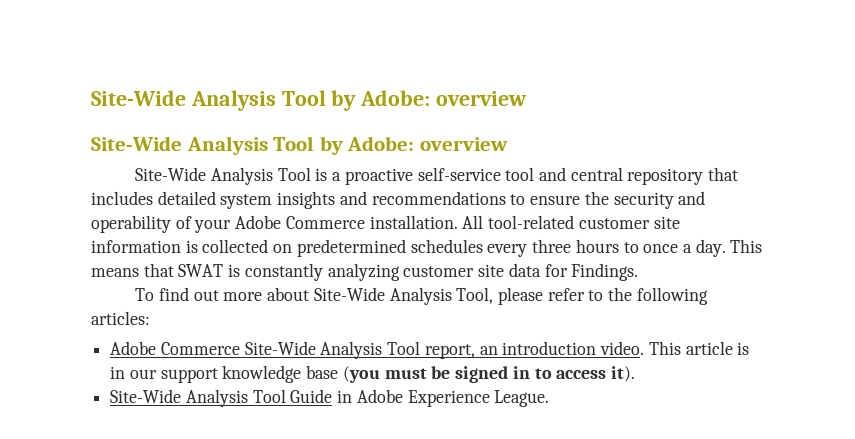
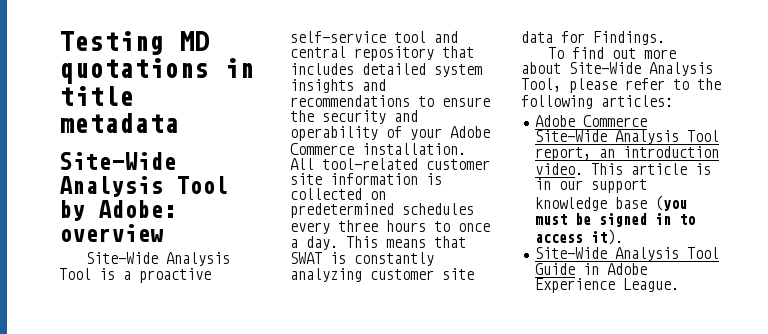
[91,90,528,111] Site-Wide Analysis Tool by Adobe: overview -> [59,31,209,55] [59,58,254,84] [59,86,134,106] [59,113,179,133] Testing MD quotations in title metadata

